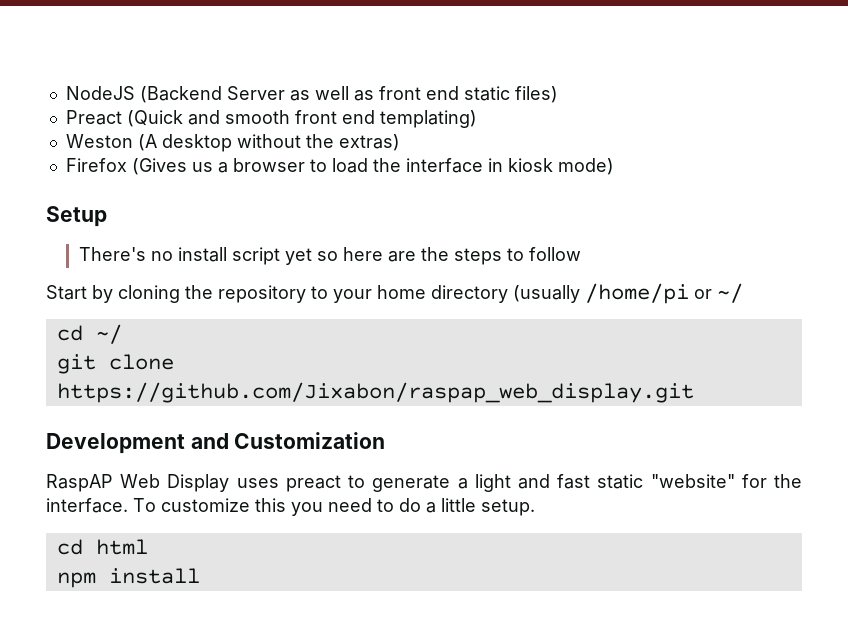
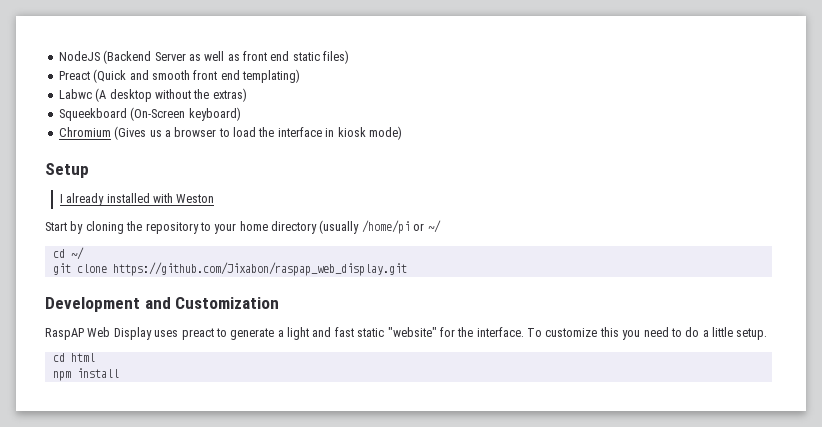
[65,134,133,148] Weston -> [58,89,92,99] Labwc
[65,158,127,172] Firefox -> [58,107,241,121] [58,127,111,137] Squeekboard (On-Screen keyboard) // Chromium
[78,247,581,265] There's no install script yet so here are the steps to follow -> [59,193,215,206] I already installed with Weston

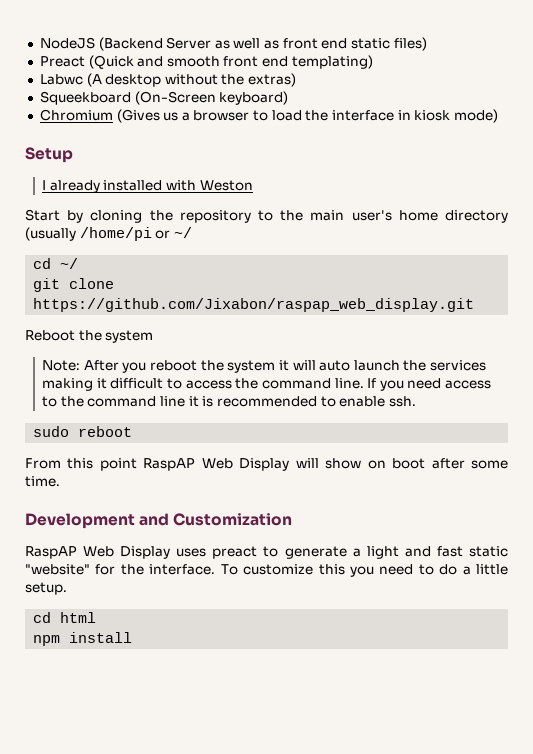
[214,223,237,234] your -> [280,210,392,221] the main user's
(407, 269) none -> [25,330,154,343] [42,360,487,373] [42,378,492,391] [42,396,416,407] [33,426,133,437] [25,458,508,471] [25,476,60,487] // Reboot the system // Note: After you reboot the system it will auto launch the services making it difficult to access the command line. If you need access to the command line it is recommended to enable ssh. // sudo reboot // From this point RaspAP Web Display will show on boot after some time.

